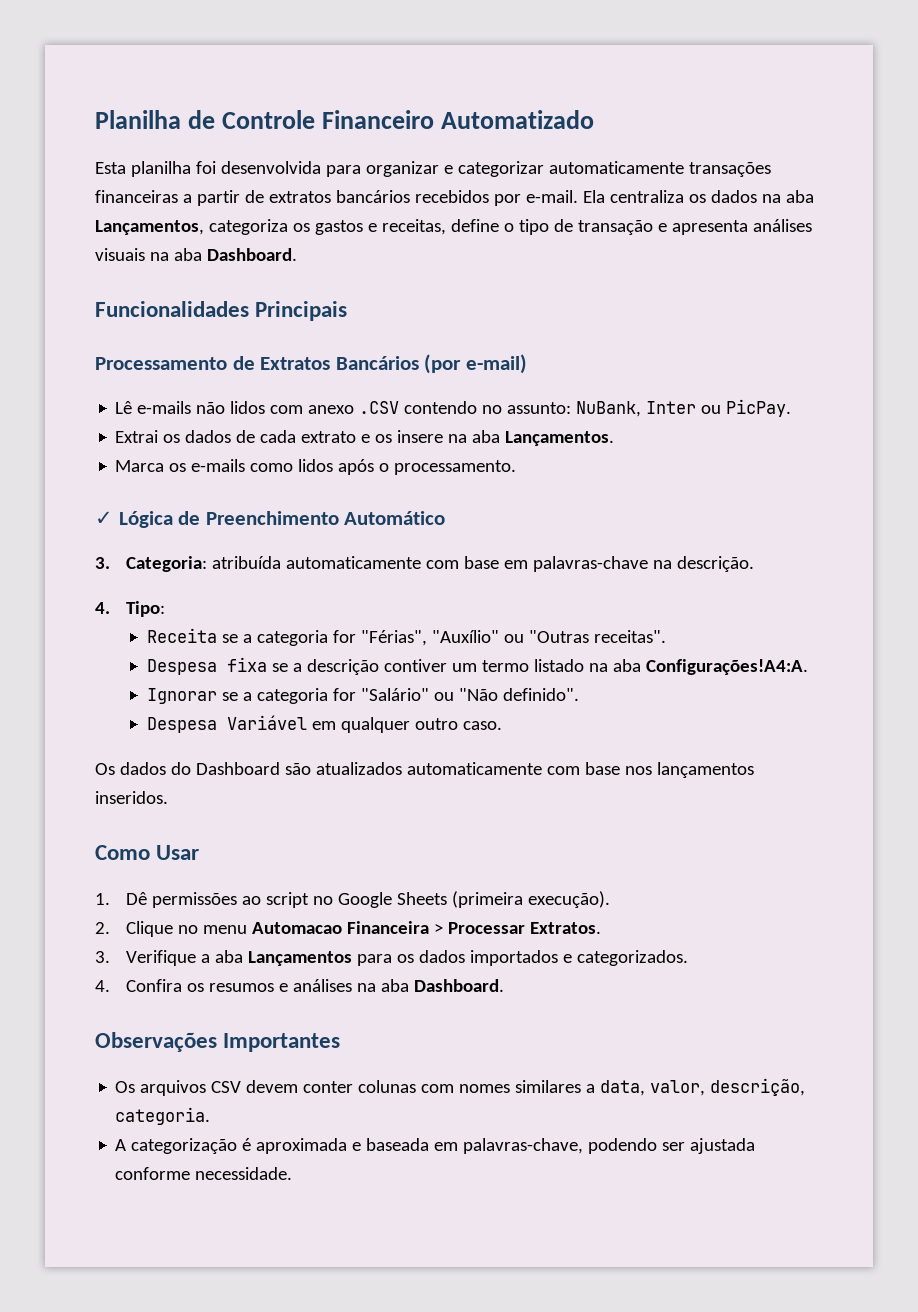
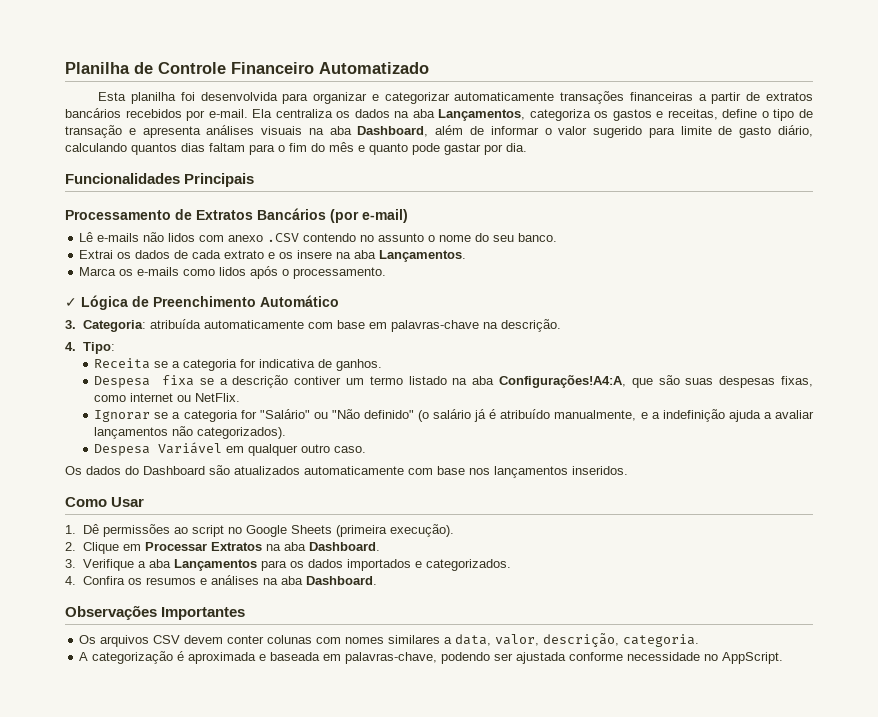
[206,248,297,261] Dashboard. -> [357,125,814,138] [65,142,527,155] Dashboard, além de informar o valor sugerido para limite de gasto diário, calculando quantos dias faltam para o fim do mês e quanto pode gastar por dia.
[507,399,792,417] assunto: NuBank, Inter ou PicPay. -> [378,233,558,242] assunto o nome do seu banco.
[360,630,666,646] "Férias", "Auxílio" ou "Outras receitas". -> [259,359,383,371] indicativa de ganhos.
[645,659,808,675] Configurações!A4:A. -> [498,375,813,388] [94,393,241,402] Configurações!A4:A, que são suas despesas fixas, como internet ou NetFlix.
[502,688,579,701] definido". -> [363,409,814,422] [94,426,287,439] definido" (o salário já é atribuído manualmente, e a indefinição ajuda a avaliar lançamentos não categorizados).
[178,921,602,934] no menu Automacao Financeira > Processar Extratos. -> [122,542,380,551] em Processar Extratos na aba Dashboard.
[195,1167,293,1180] necessidade. -> [627,652,784,664] necessidade no AppScript.

